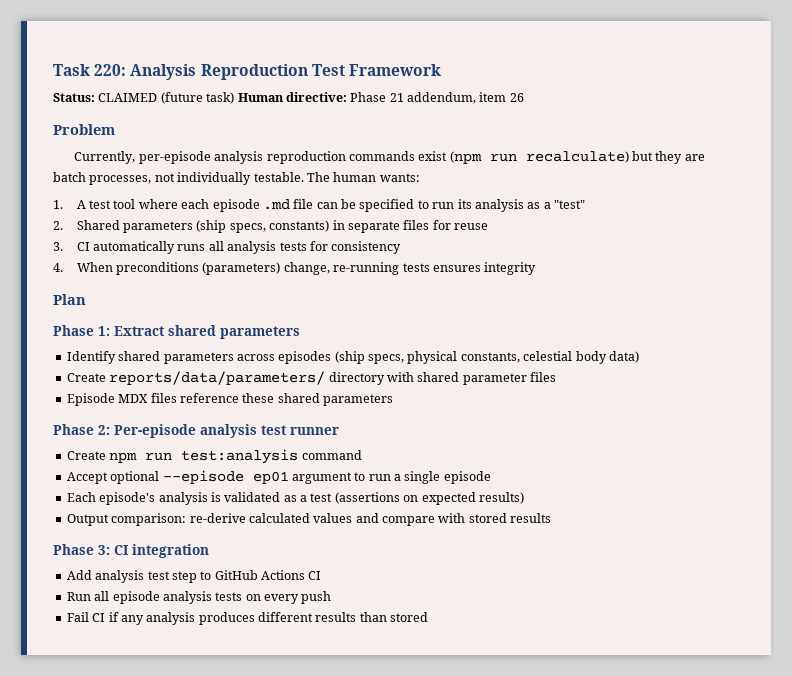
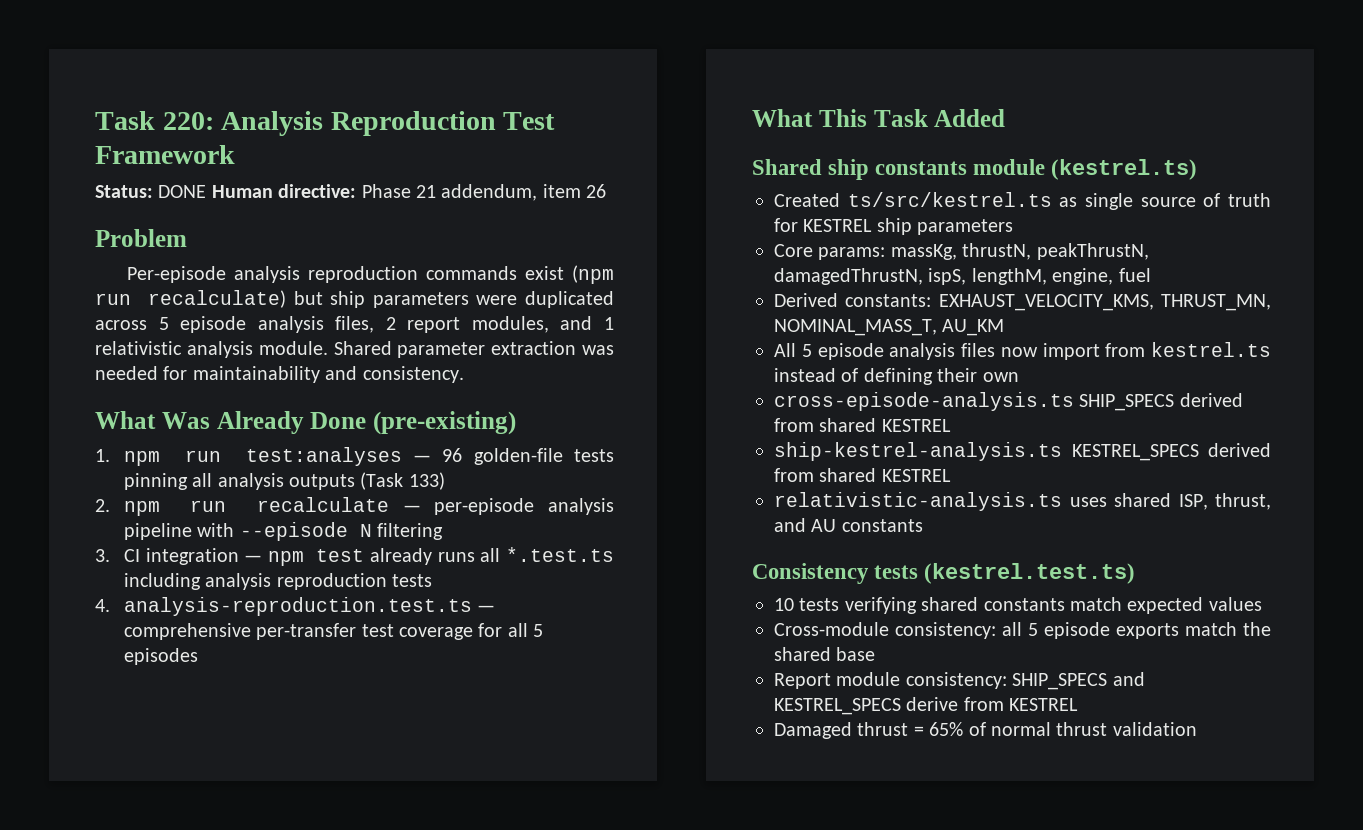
[98,92,235,104] CLAIMED (future task) -> [158,185,207,198] DONE
[74,151,211,164] Currently, per-episode -> [126,266,226,283] Per-episode
[655,151,705,164] [53,172,420,185] [53,199,586,212] [53,220,489,233] [53,241,402,254] they are batch processes, not individually testable. The human wants: // 1. A test tool where each episode .md file can be specified to run its analysis as a "test" // 2. Shared parameters (ship specs, constants) in separate files for reuse // 3. CI automatically runs all analysis tests for consistency -> [330,291,614,308] [95,316,614,333] [95,341,614,358] [95,366,464,383] [95,411,516,435] [95,447,614,466] [123,472,445,490] [95,497,614,516] [123,522,444,541] [95,547,614,566] [123,573,433,590] ship parameters were duplicated across 5 episode analysis files, 2 report modules, and 1 relativistic analysis module. Shared parameter extraction was needed for maintainability and consistency. // What Was Already Done (pre-existing) // 1. npm run test:analyses — 96 golden-file tests pinning all analysis outputs (Task 133) // 2. npm run recalculate — per-episode analysis pipeline with --episode N filtering // 3. CI integration — npm test already runs all *.test.ts including analysis reproduction tests
[76,262,537,275] [53,294,86,305] [53,325,300,339] [66,351,639,364] [66,371,556,385] [66,393,393,406] [53,424,339,438] [66,449,362,464] [66,470,491,484] [66,492,524,505] [66,513,552,526] [53,544,209,558] [66,570,322,583] [66,591,332,604] [66,612,429,625] When preconditions (parameters) change, re-running tests ensures integrity // Plan // Phase 1: Extract shared parameters // Identify shared parameters across episodes (ship specs, physical constants, celestial body data) // Create reports/data/parameters/ directory with shared parameter files // Episode MDX files reference these shared parameters // Phase 2: Per-episode analysis test runner // Create npm run test:analysis command // Accept optional --episode ep01 argument to run a single episode // Each episode's analysis is validated as a test (assertions on expected results) // Output comparison: re-derive calculated values and compare with stored results // Phase 3: CI integration // Add analysis test step to GitHub Actions CI // Run all episode analysis tests on every push // Fail CI if any analysis produces different results than stored -> [123,597,496,616] [123,623,544,640] [123,648,198,665] [752,109,1006,127] [752,159,1198,180] [774,192,1271,210] [774,218,1014,235] [774,243,1149,260] [774,268,1151,285] [774,293,1271,311] [774,319,1005,336] [774,342,1271,360] [774,368,1019,385] [774,392,1243,411] [774,418,951,432] [774,442,1271,461] [774,468,951,482] [774,492,1271,511] [774,518,923,532] [752,563,1136,584] [774,597,1262,614] [774,622,1271,639] [774,647,876,661] [774,672,1145,690] [774,697,1079,715] [774,722,1197,739] analysis-reproduction.test.ts — comprehensive per-transfer test coverage for all 5 episodes // What This Task Added // Shared ship constants module (kestrel.ts) // Created ts/src/kestrel.ts as single source of truth for KESTREL ship parameters // Core params: massKg, thrustN, peakThrustN, damagedThrustN, ispS, lengthM, engine, fuel // Derived constants: EXHAUST_VELOCITY_KMS, THRUST_MN, NOMINAL_MASS_T, AU_KM // All 5 episode analysis files now import from kestrel.ts instead of defining their own // cross-episode-analysis.ts SHIP_SPECS derived from shared KESTREL // ship-kestrel-analysis.ts KESTREL_SPECS derived from shared KESTREL // relativistic-analysis.ts uses shared ISP, thrust, and AU constants // Consistency tests (kestrel.test.ts) // 10 tests verifying shared constants match expected values // Cross-module consistency: all 5 episode exports match the shared base // Report module consistency: SHIP_SPECS and KESTREL_SPECS derive from KESTREL // Damaged thrust = 65% of normal thrust validation

